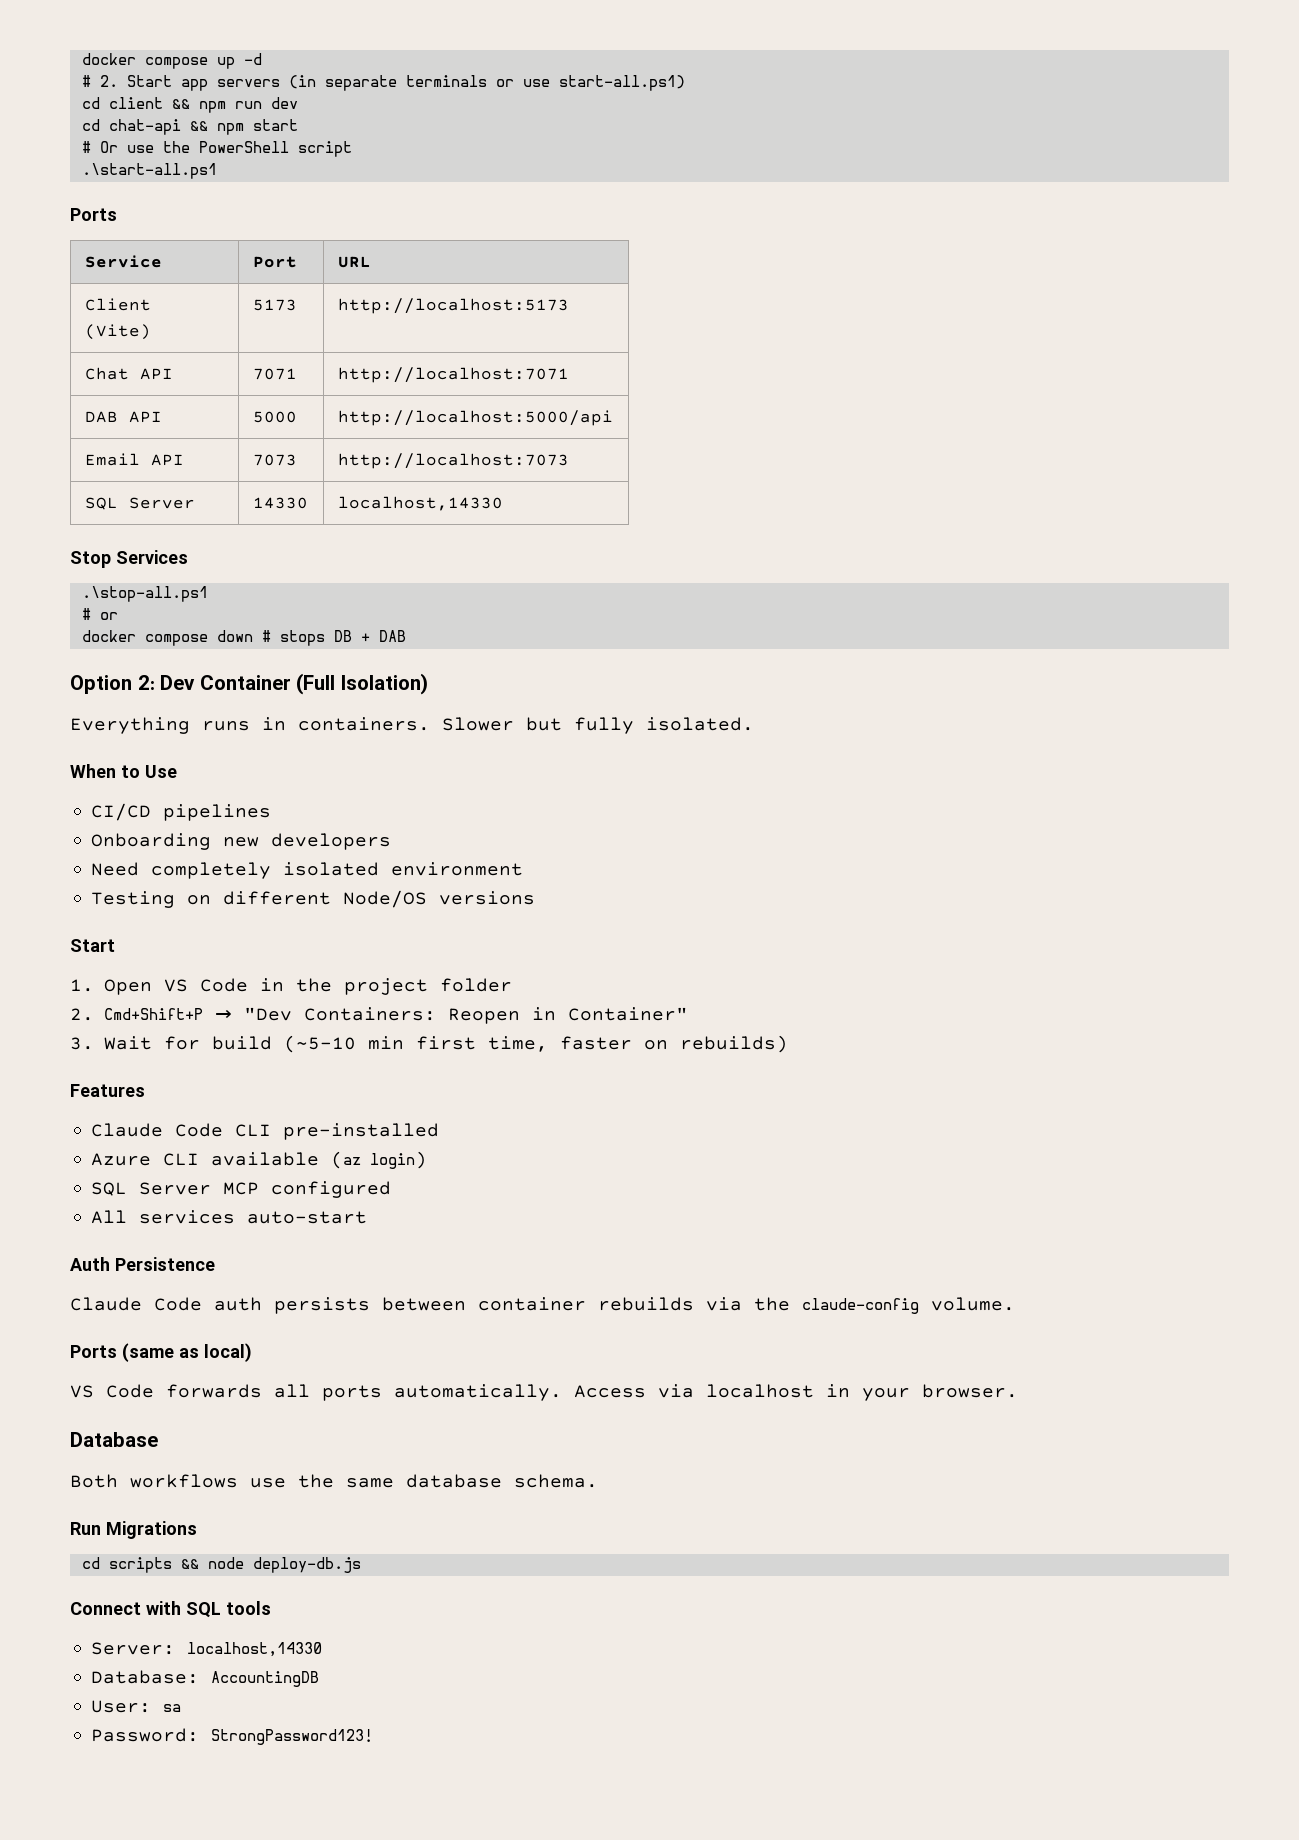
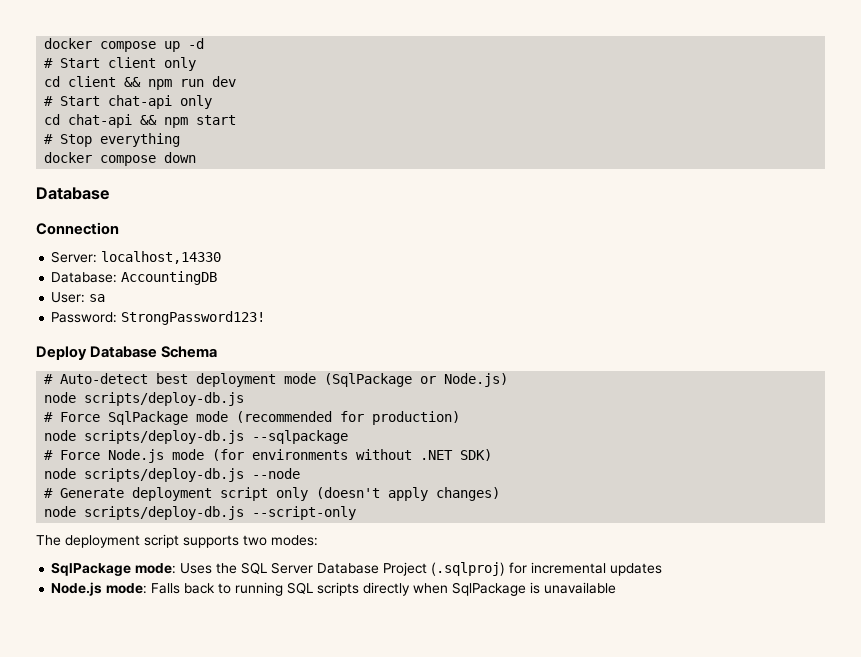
[99,75,685,91] 2. Start app servers (in separate terminals or use start-all.ps1) -> [60,57,197,71] Start client only
(298, 103) none -> [44,95,213,109] // # Start chat-api only
[99,141,352,157] [81,163,217,179] [70,208,117,221] [84,255,162,268] [252,256,297,268] [337,256,371,268] [84,298,151,311] [84,324,151,340] [252,299,297,311] [337,298,569,314] [84,367,173,380] [252,368,297,380] [337,367,569,383] [84,411,162,423] [252,411,297,423] [337,410,613,426] [84,453,184,466] [252,454,297,466] [337,453,569,469] [84,497,195,510] [252,497,308,509] [337,496,503,511] [70,550,188,568] [81,586,208,602] [81,608,118,620] [81,630,406,646] [70,673,428,695] [70,717,754,734] [70,764,177,778] [91,803,272,821] [91,833,392,850] [91,862,524,879] [91,890,536,908] [70,939,115,952] [70,978,512,995] [70,1007,688,1024] [70,1035,788,1053] [70,1084,145,1097] [91,1123,440,1140] [91,1151,428,1169] [91,1181,392,1198] [91,1210,368,1224] [70,1257,215,1271] [70,1297,1015,1314] [70,1343,252,1362] [70,1384,1018,1401] [70,1432,158,1447] [70,1474,598,1488] [70,1521,197,1539] [81,1557,361,1573] [70,1601,271,1618] Or use the PowerShell script // .\start-all.ps1 // Ports // Service | Port | URL // Client (Vite) | 5173 | http://localhost:5173 // Chat API | 7071 | http://localhost:7071 // DAB API | 5000 | http://localhost:5000/api // Email API | 7073 | http://localhost:7073 // SQL Server | 14330 | localhost,14330 // Stop Services // .\stop-all.ps1 // # or // docker compose down # stops DB + DAB // Option 2: Dev Container (Full Isolation) // Everything runs in containers. Slower but fully isolated. // When to Use // CI/CD pipelines // Onboarding new developers // Need completely isolated environment // Testing on different Node/OS versions // Start // 1. Open VS Code in the project folder // 2. Cmd+Shift+P → "Dev Containers: Reopen in Container" // 3. Wait for build (~5-10 min first time, faster on rebuilds) // Features // Claude Code CLI pre-installed // Azure CLI available (az login) // SQL Server MCP configured // All services auto-start // Auth Persistence // Claude Code auth persists between container rebuilds via the claude-config volume. // Ports (same as local) // VS Code forwards all ports automatically. Access via localhost in your browser. // Database // Both workflows use the same database schema. // Run Migrations // cd scripts && node deploy-db.js // Connect with SQL tools -> [60,133,181,147] [44,152,197,166] [36,187,109,200] [36,222,119,235] Stop everything // docker compose down // Database // Connection
(374, 1737) none -> [36,346,218,360] [44,373,509,387] [44,392,245,406] [44,411,461,425] [44,430,349,444] [44,449,493,463] [44,468,301,482] [44,487,501,501] [44,506,357,520] [36,534,318,548] [51,562,663,576] [51,582,617,596] // Deploy Database Schema // # Auto-detect best deployment mode (SqlPackage or Node.js) // node scripts/deploy-db.js // # Force SqlPackage mode (recommended for production) // node scripts/deploy-db.js --sqlpackage // # Force Node.js mode (for environments without .NET SDK) // node scripts/deploy-db.js --node // # Generate deployment script only (doesn't apply changes) // node scripts/deploy-db.js --script-only // The deployment script supports two modes: // SqlPackage mode: Uses the SQL Server Database Project (.sqlproj) for incremental updates // Node.js mode: Falls back to running SQL scripts directly when SqlPackage is unavailable

